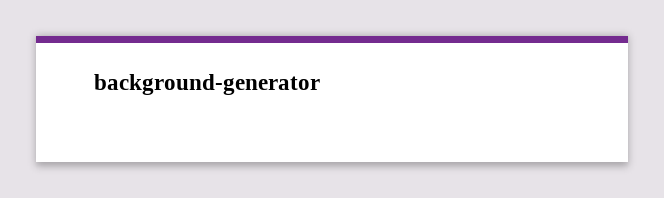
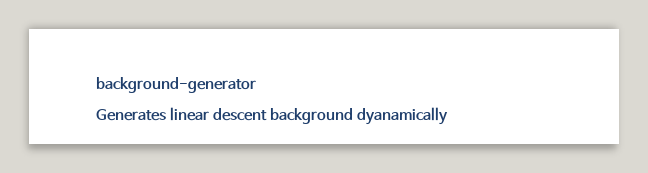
(320, 84) none -> [96,107,448,125] // Generates linear descent background dyanamically

